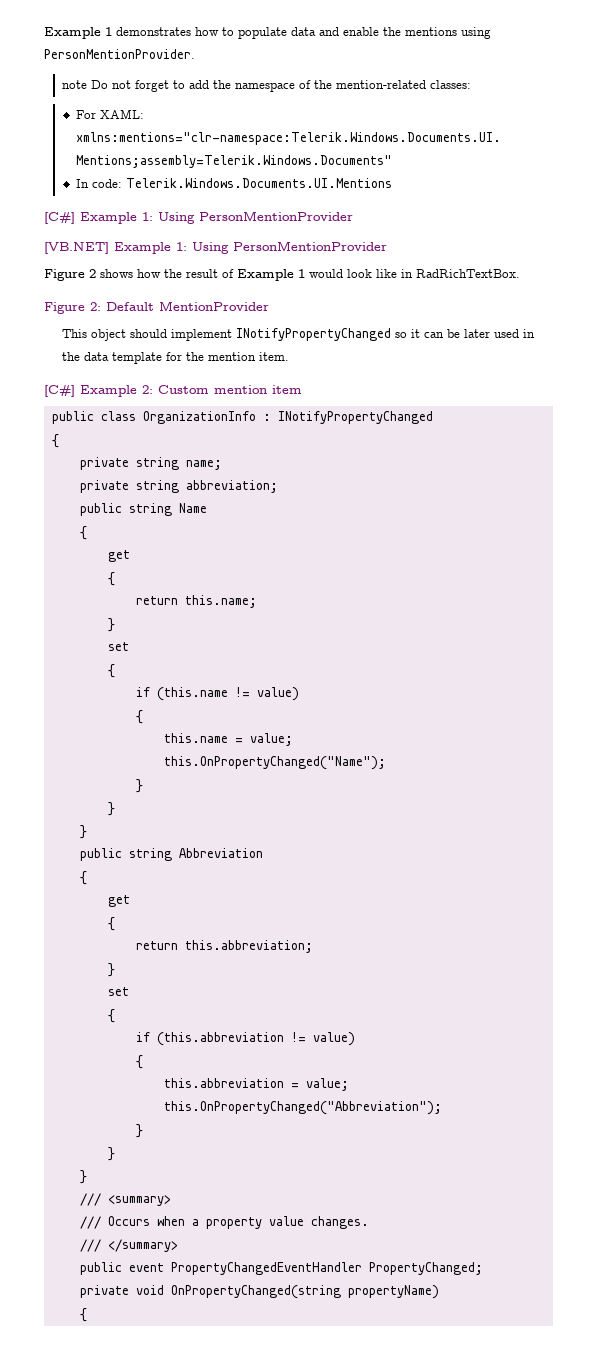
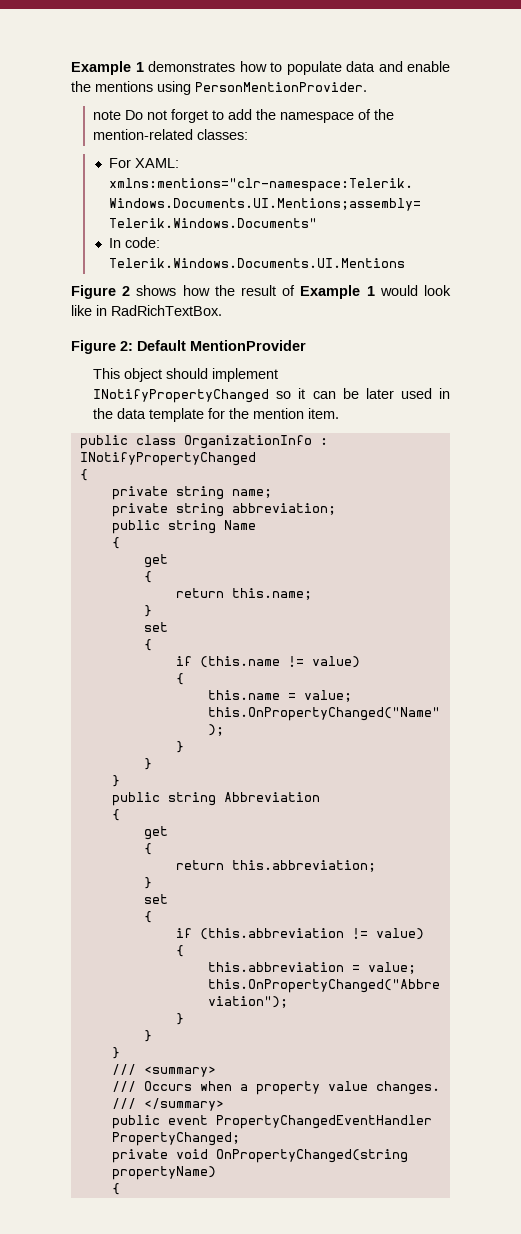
[44,211,353,224] [44,241,387,254] // [C#] Example 1: Using PersonMentionProvider // [VB.NET] Example 1: Using PersonMentionProvider -> (406, 263) none
[44,385,302,397] // [C#] Example 2: Custom mention item -> (340, 413) none

